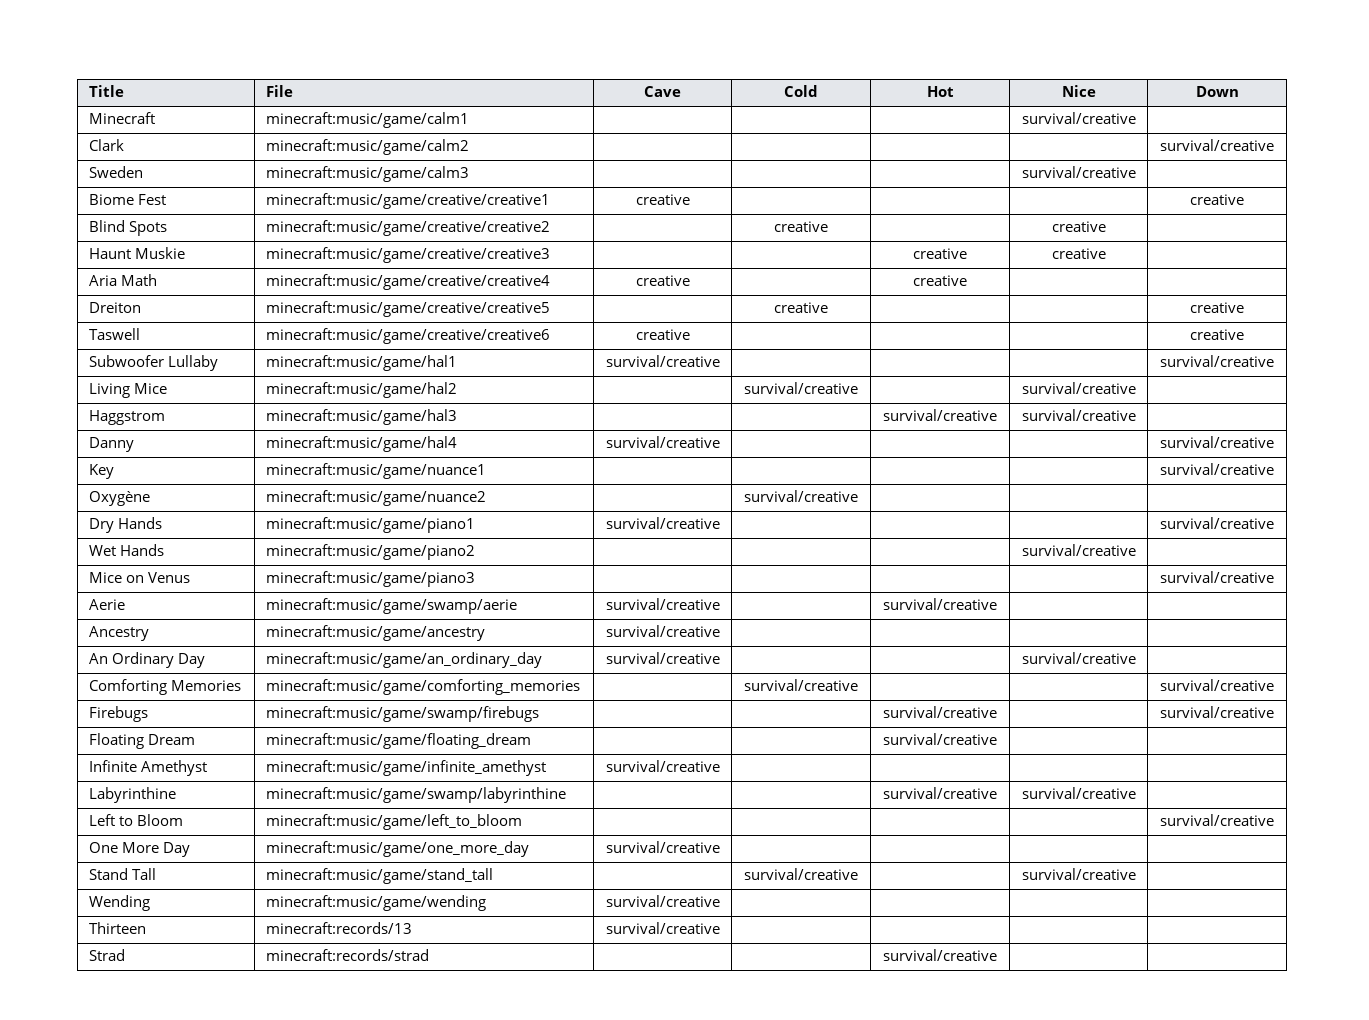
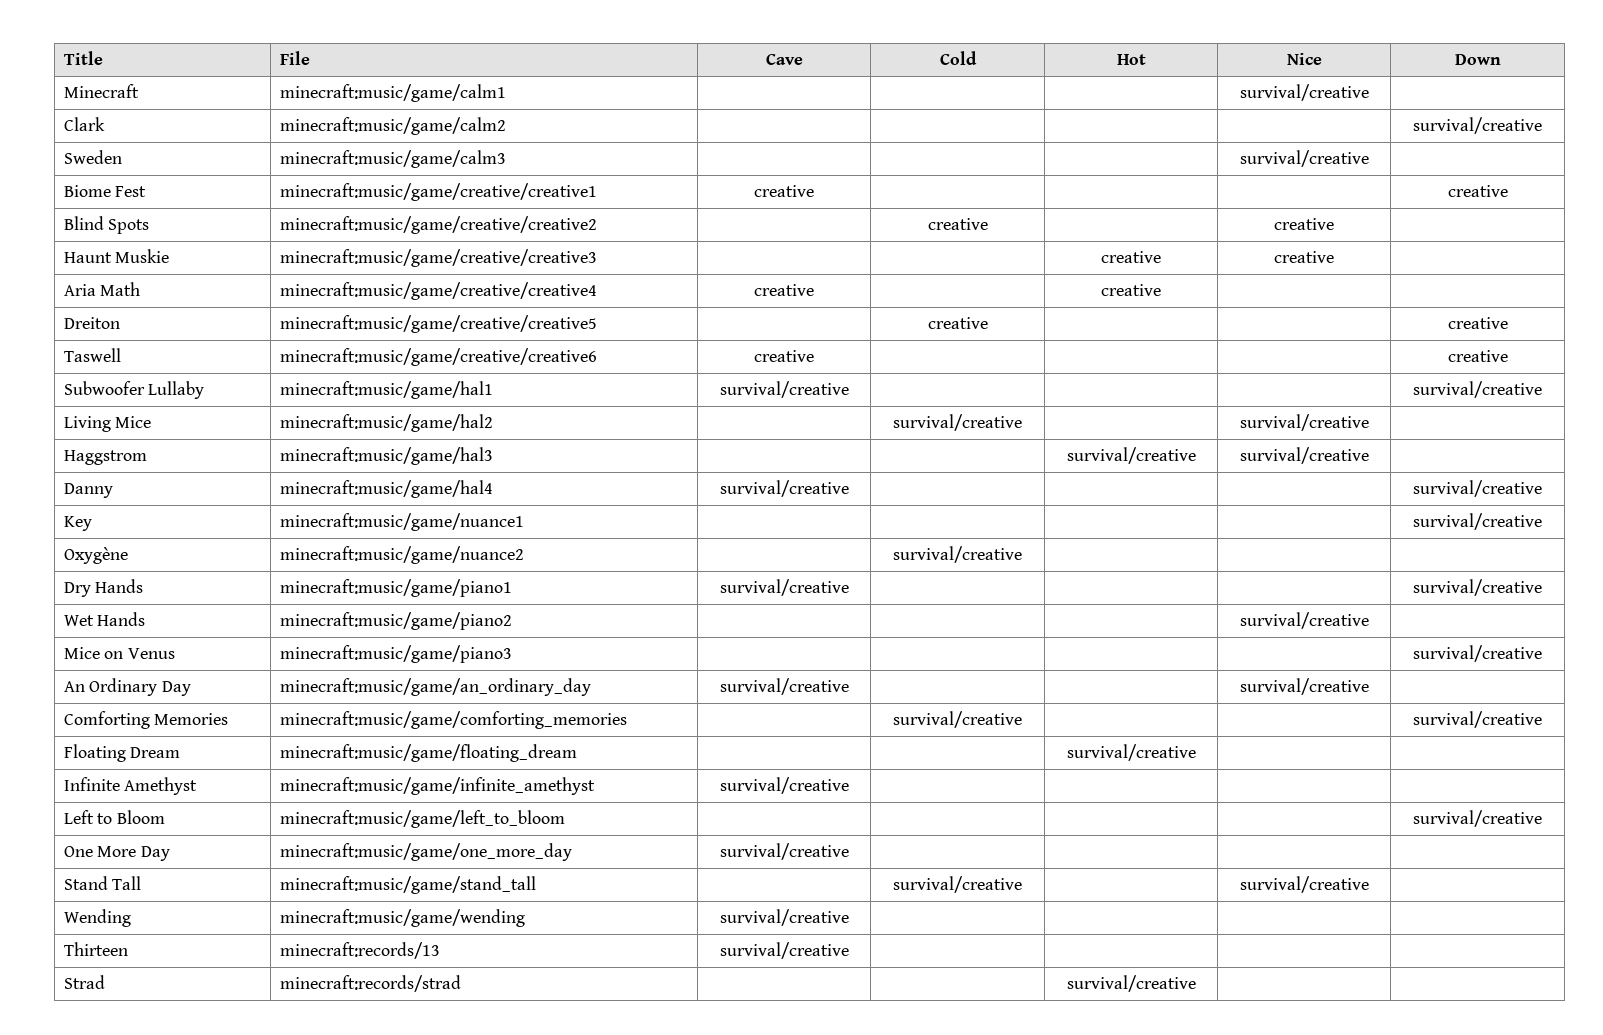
[88,599,125,610] [265,598,517,614] [605,598,720,610] [883,598,997,610] [88,626,149,641] [265,625,485,641] [605,625,720,637] // Aerie | minecraft:music/game/swamp/aerie | survival/creative | | survival/creative | | // Ancestry | minecraft:music/game/ancestry | survival/creative | | | | -> (1542, 653) none
[88,706,148,722] [265,706,539,722] [883,706,997,718] [1160,706,1274,718] // Firebugs | minecraft:music/game/swamp/firebugs | | | survival/creative | | survival/creative -> (1542, 719) none
[88,787,176,803] [265,787,566,803] [883,787,997,799] [1021,787,1136,799] // Labyrinthine | minecraft:music/game/swamp/labyrinthine | | | survival/creative | survival/creative | -> (849, 785) none

